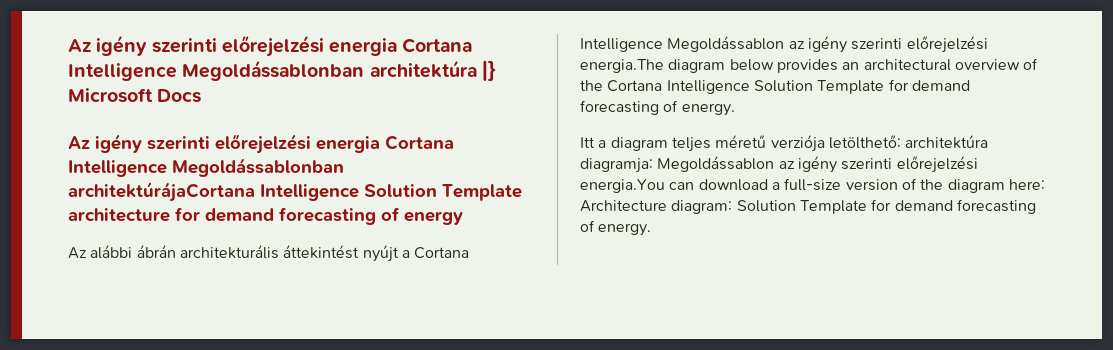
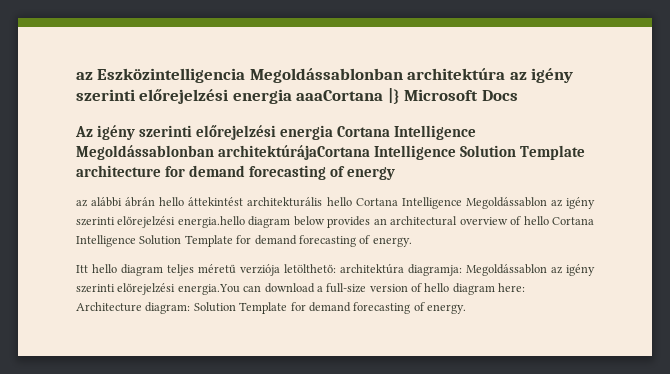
[68,35,473,57] [68,60,477,81] Az igény szerinti előrejelzési energia Cortana Intelligence Megoldássablonban architektúra -> [76,68,574,83] [76,89,384,104] az Eszközintelligencia Megoldássablonban architektúra az igény szerinti előrejelzési energia aaaCortana
[68,247,87,259] Az -> [76,199,88,207] az
[179,245,410,262] architekturális áttekintést nyújt a -> [159,197,352,207] hello áttekintést architekturális hello
[580,59,664,73] energia.The -> [177,216,245,228] energia.hello
[580,80,603,91] the -> [523,216,549,225] hello
[598,140,607,148] a -> [92,264,117,273] hello
[920,179,944,190] the -> [424,283,450,292] hello

